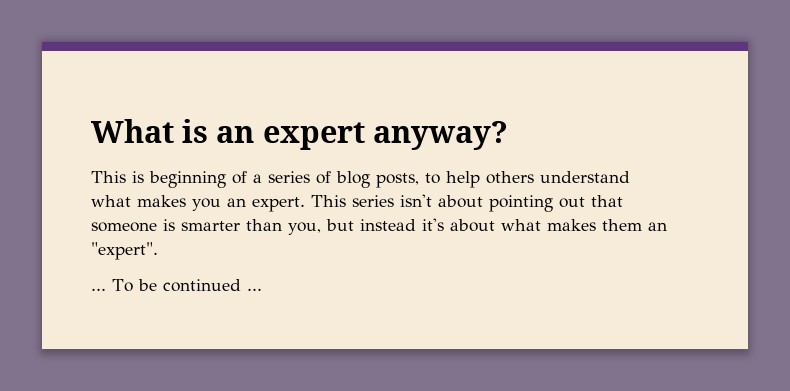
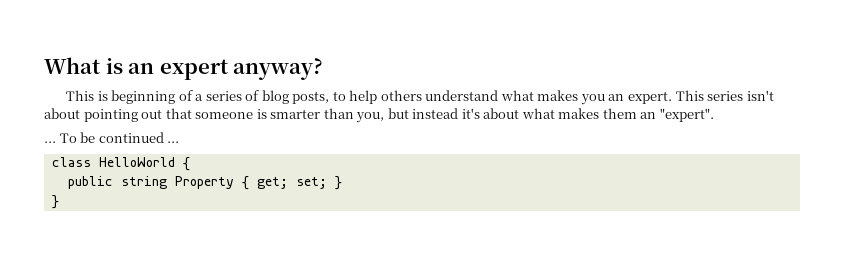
(262, 289) none -> [51,157,190,171] [67,176,342,190] [51,195,59,209] // class HelloWorld { // public string Property { get; set; } // }

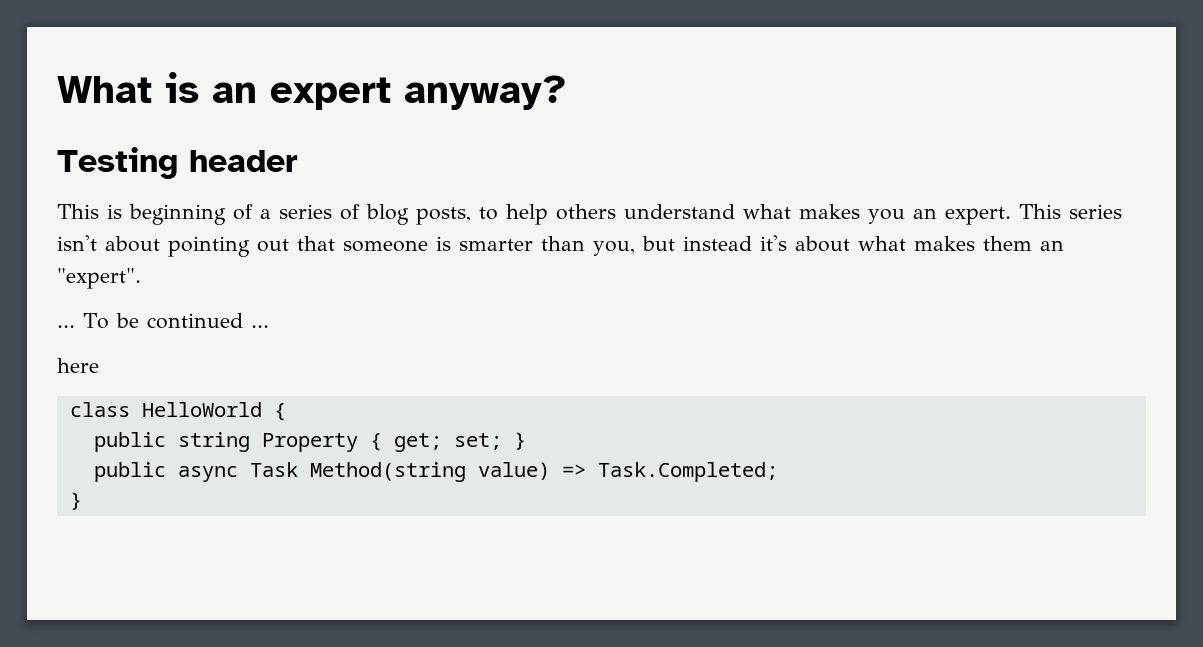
(324, 69) none -> [57,147,298,179] // Testing header
(180, 142) none -> [57,358,99,373] // here
(342, 183) none -> [93,462,778,482] // public async Task Method(string value) => Task.Completed;

